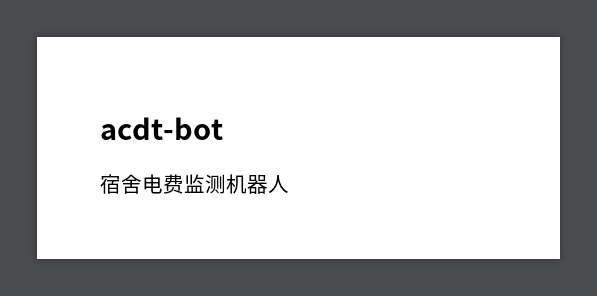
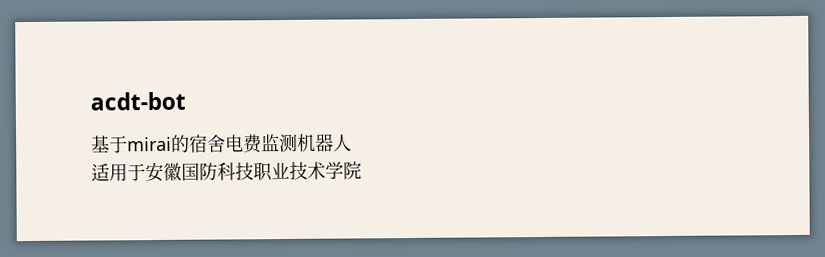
(223, 128) none -> [91,134,190,154] 基于mirai的
(289, 184) none -> [91,161,362,183] // 适用于安徽国防科技职业技术学院

